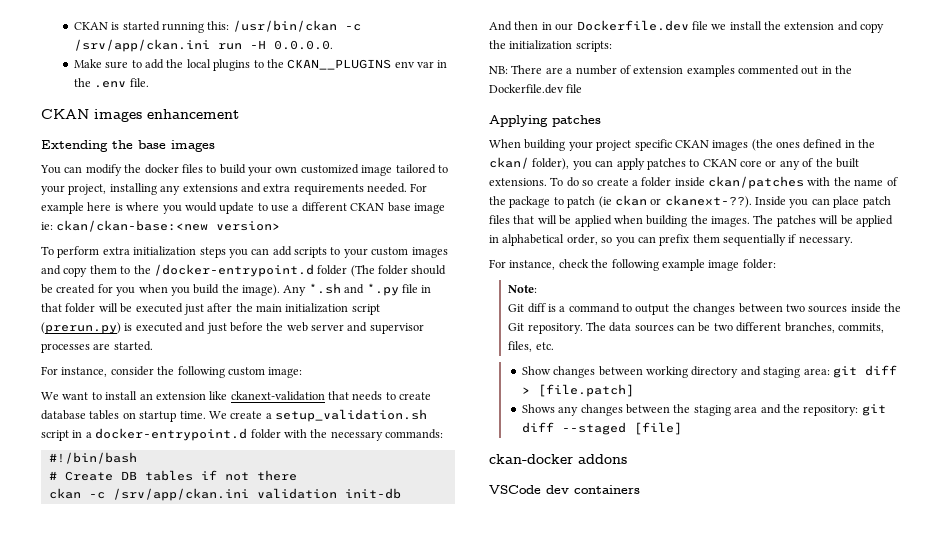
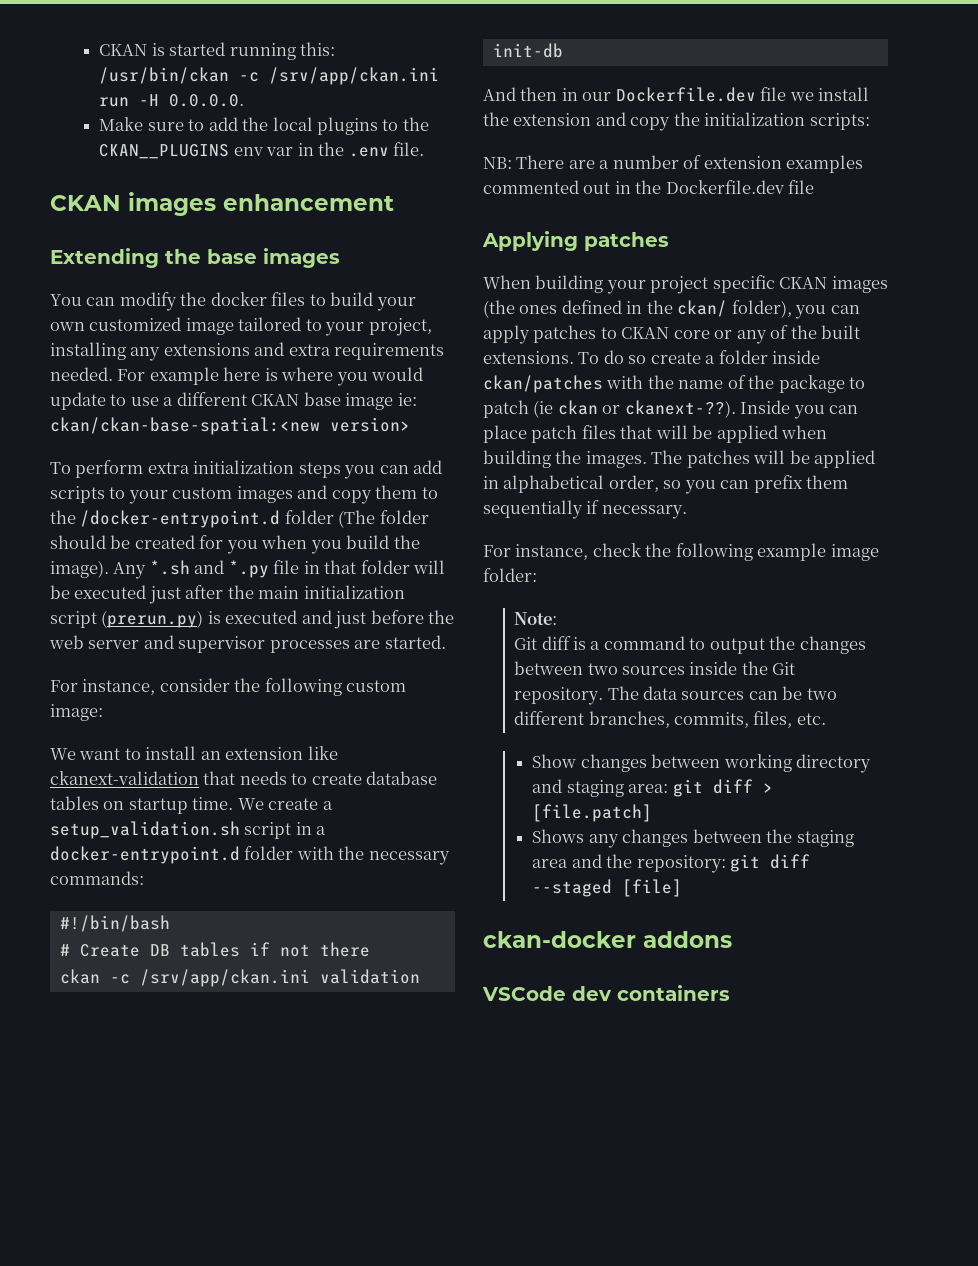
[56,220,209,232] ckan/ckan-base:<new -> [50,417,320,435] ckan/ckan-base-spatial:<new

